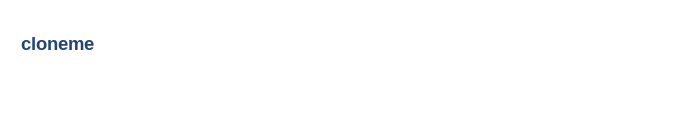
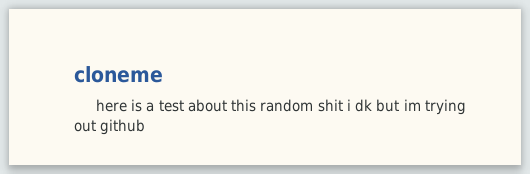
(94, 43) none -> [95,99,466,115] [74,119,145,135] // here is a test about this random shit i dk but im trying out github

